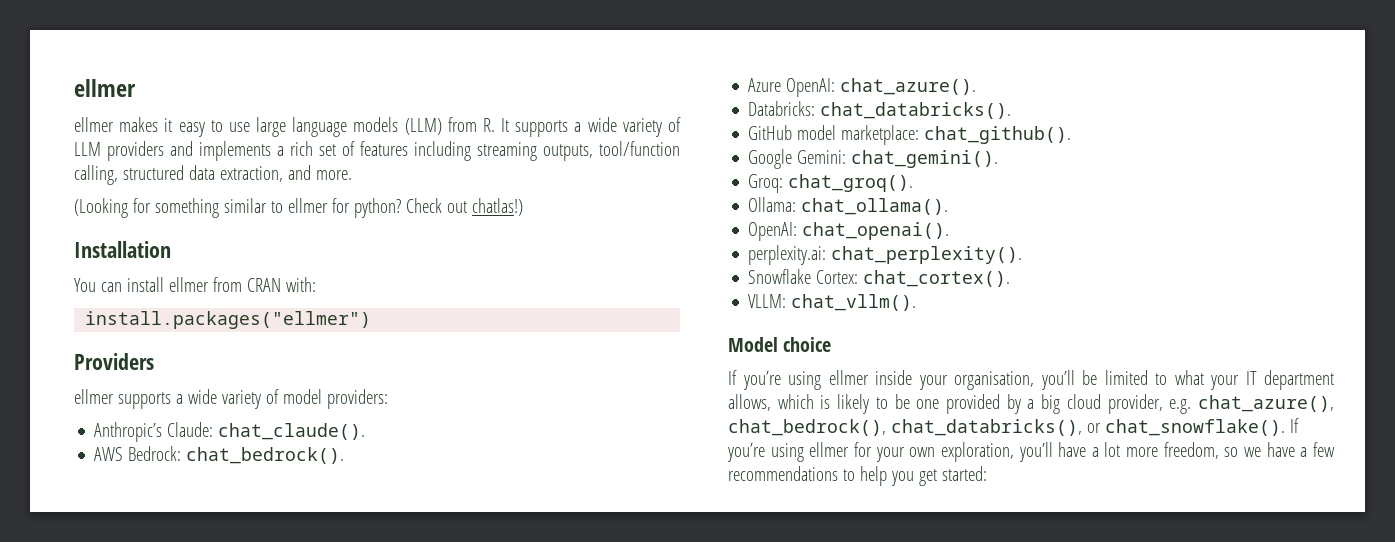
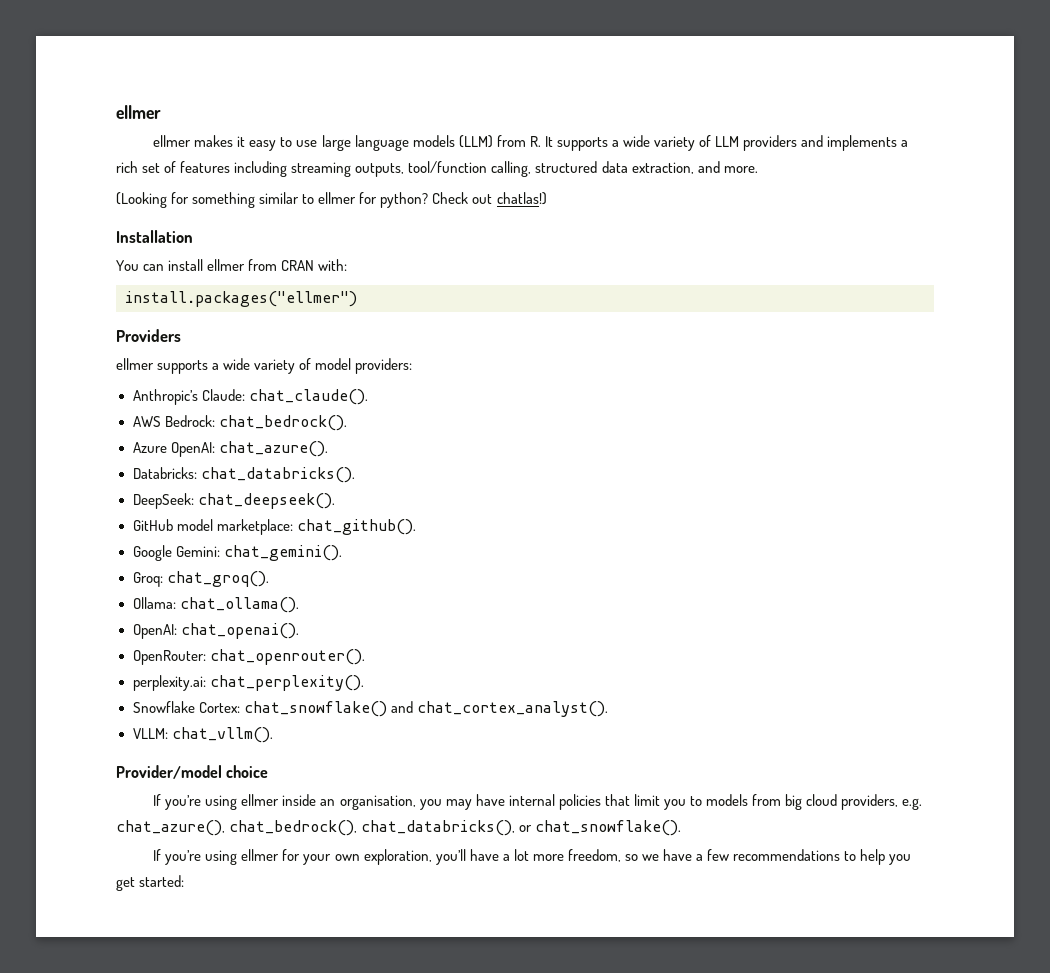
(1012, 110) none -> [132,493,335,509] // DeepSeek: chat_deepseek().
(950, 231) none -> [132,649,365,665] // OpenRouter: chat_openrouter().
[863,270,1011,287] chat_cortex(). -> [243,701,608,717] chat_snowflake() and chat_cortex_analyst().
[728,337,778,352] Model -> [116,765,222,779] Provider/model
[918,370,1334,390] [728,394,1035,414] your organisation, you’ll be limited to what your IT department allows, which is likely to be one provided by a -> [320,794,782,810] an organisation, you may have internal policies that limit you to models from
[1107,394,1163,414] provider, -> [841,794,899,810] providers,
(1285, 427) none -> (682, 828) //

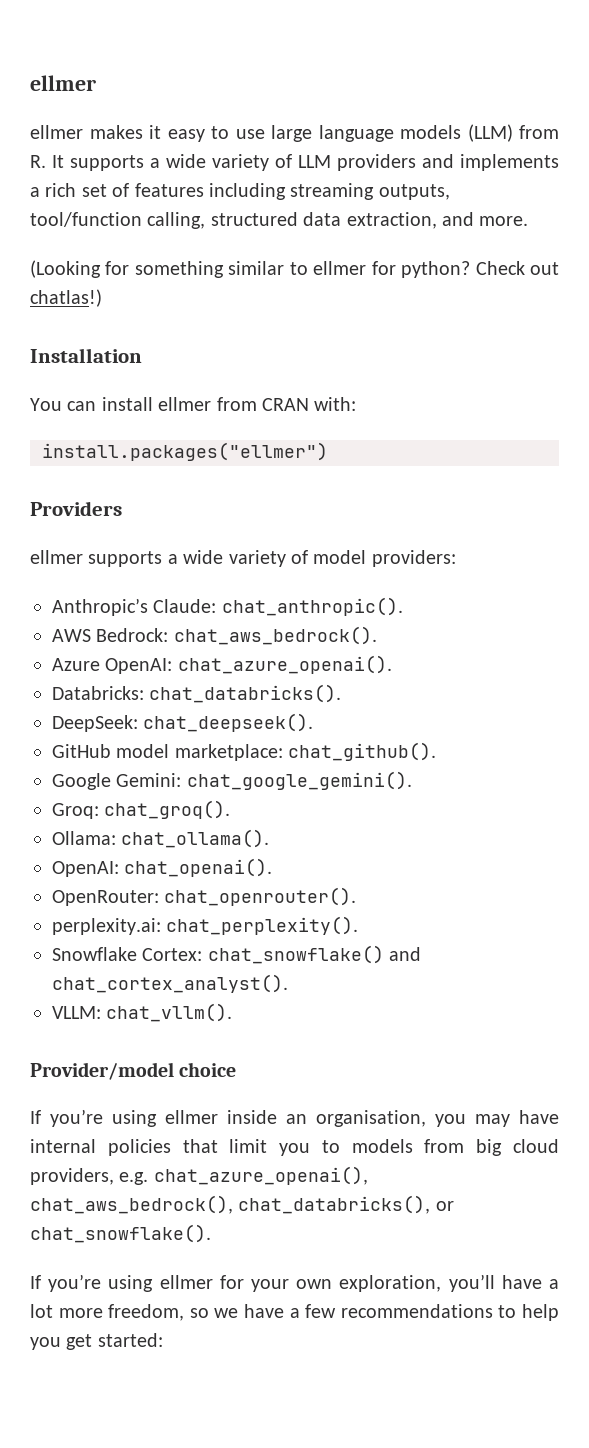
[248,389,368,405] chat_claude(). -> [221,597,403,616] chat_anthropic().
[218,415,347,431] chat_bedrock(). -> [173,626,377,645] chat_aws_bedrock().
[218,441,328,457] chat_azure(). -> [177,655,392,674] chat_azure_openai().
[223,545,342,561] chat_gemini(). -> [186,771,412,790] chat_google_gemini().
[116,820,358,836] chat_azure(), chat_bedrock(), -> [153,1166,368,1185] [30,1195,233,1214] chat_azure_openai(), chat_aws_bedrock(),

